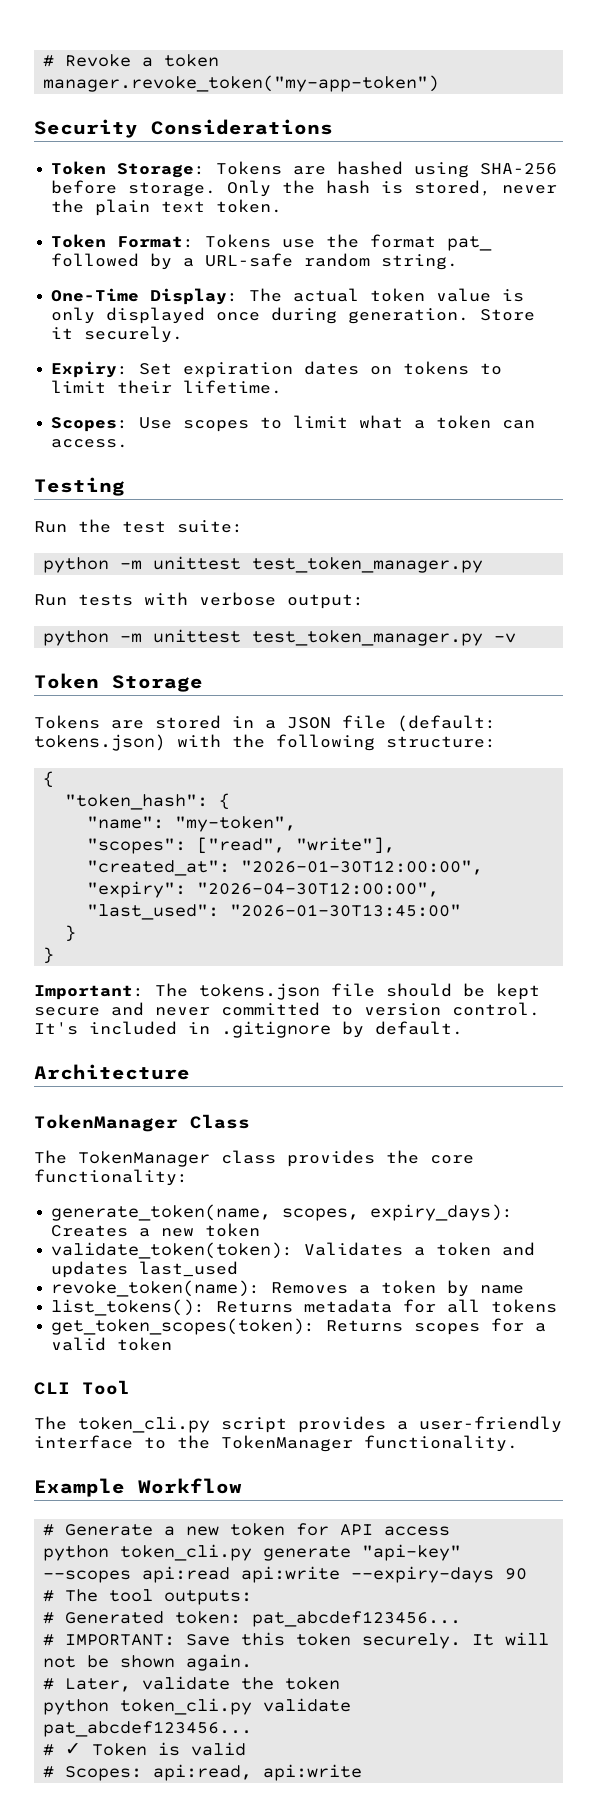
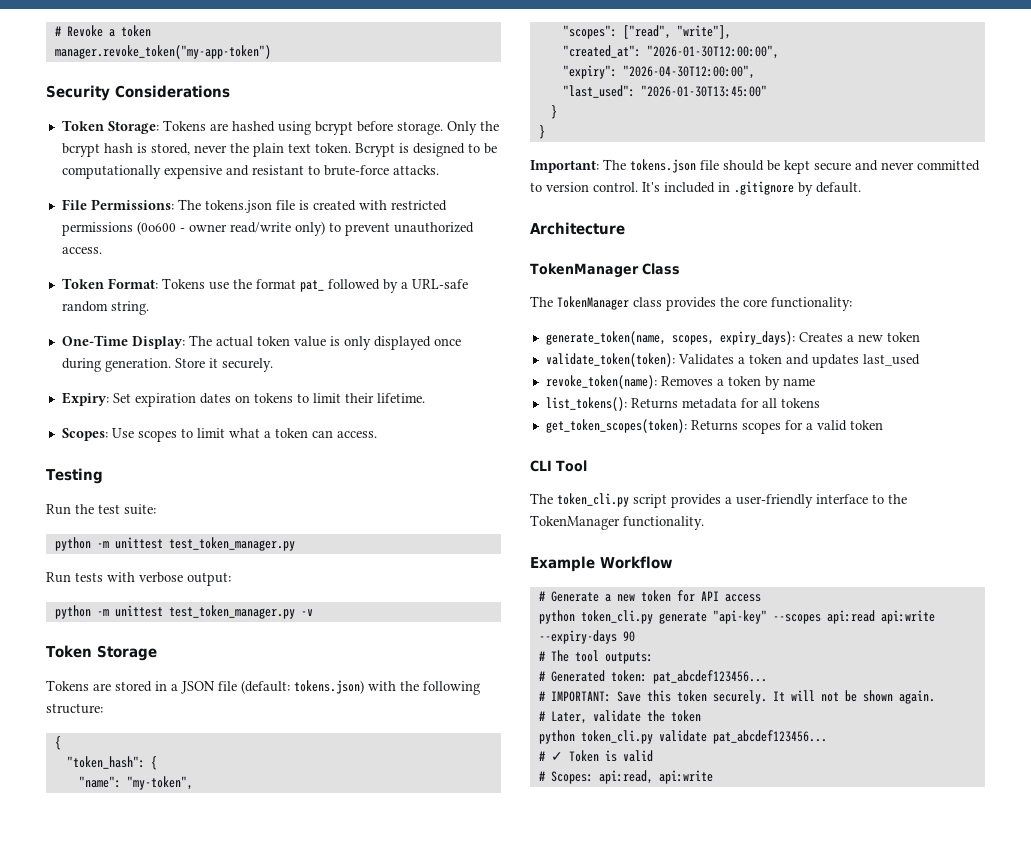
[480,163,558,175] SHA-256 -> [314,121,353,135] bcrypt
(316, 187) none -> [61,143,100,157] bcrypt
(283, 206) none -> [354,143,497,157] [61,165,439,179] [61,199,447,213] [61,221,474,236] [61,247,102,254] Bcrypt is designed to be computationally expensive and resistant to brute-force attacks. // File Permissions: The tokens.json file is created with restricted permissions (0o600 - owner read/write only) to prevent unauthorized access.

